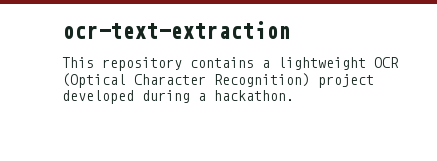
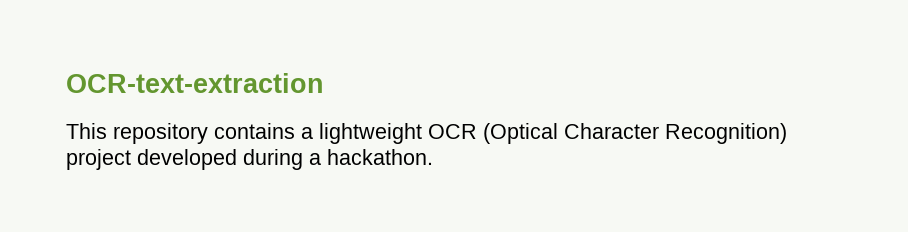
[62,21,290,39] ocr-text-extraction -> [66,73,324,93] OCR-text-extraction

